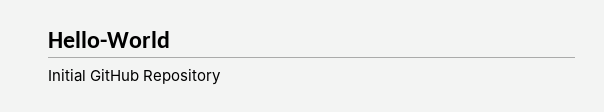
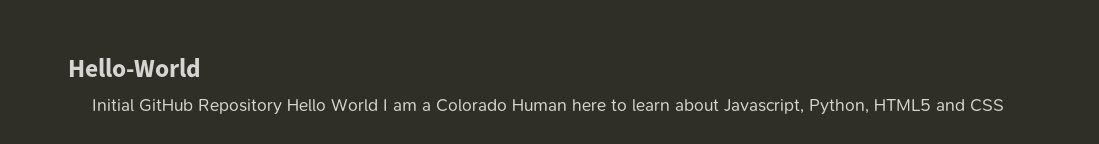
(222, 76) none -> [286,98,1004,115] Hello World I am a Colorado Human here to learn about Javascript, Python, HTML5 and CSS

